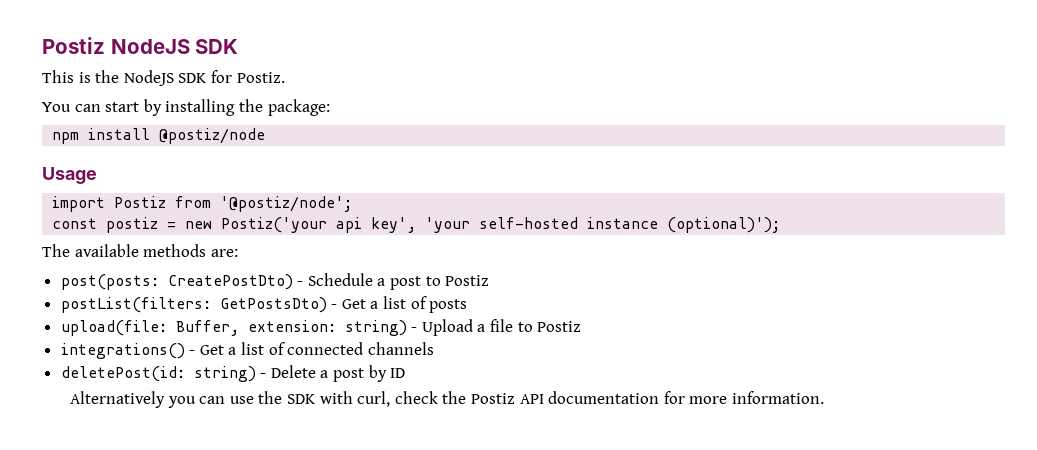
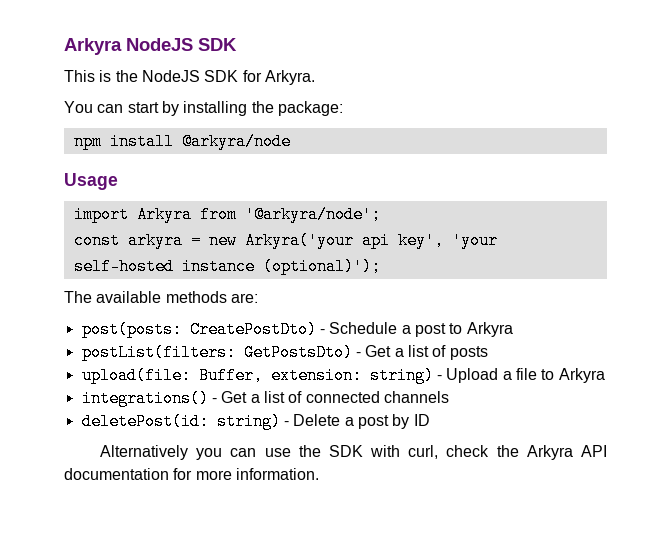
[42,37,105,54] Postiz -> [64,38,122,55] Arkyra
[236,72,285,83] Postiz. -> [264,70,315,85] Arkyra.
[159,128,266,144] @postiz/node -> [181,133,291,150] @arkyra/node
[114,196,353,212] Postiz from '@postiz/node'; -> [136,206,381,223] Arkyra from '@arkyra/node';
[106,217,159,233] postiz -> [127,232,183,249] arkyra
[221,217,328,233] Postiz('your -> [244,232,354,249] Arkyra('your
[445,275,490,286] Postiz -> [466,322,513,337] Arkyra
[537,321,582,332] Postiz -> [558,368,605,383] Arkyra
[470,393,515,404] Postiz -> [526,445,573,460] Arkyra

